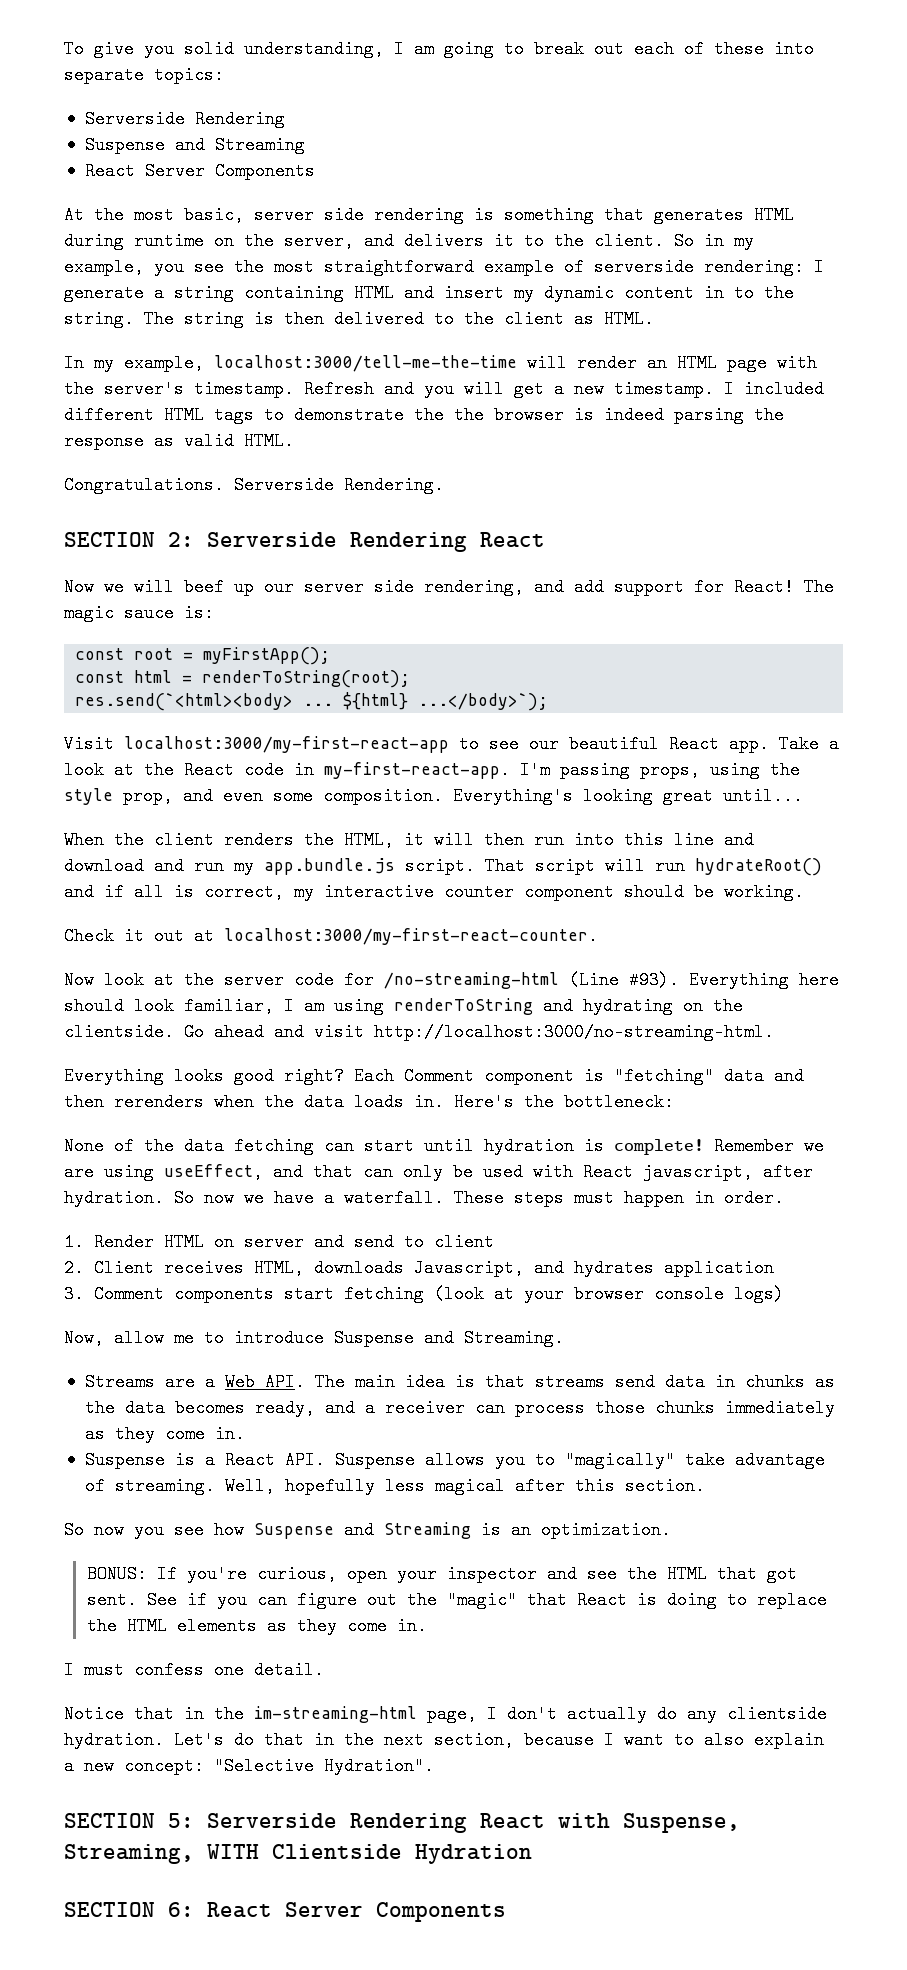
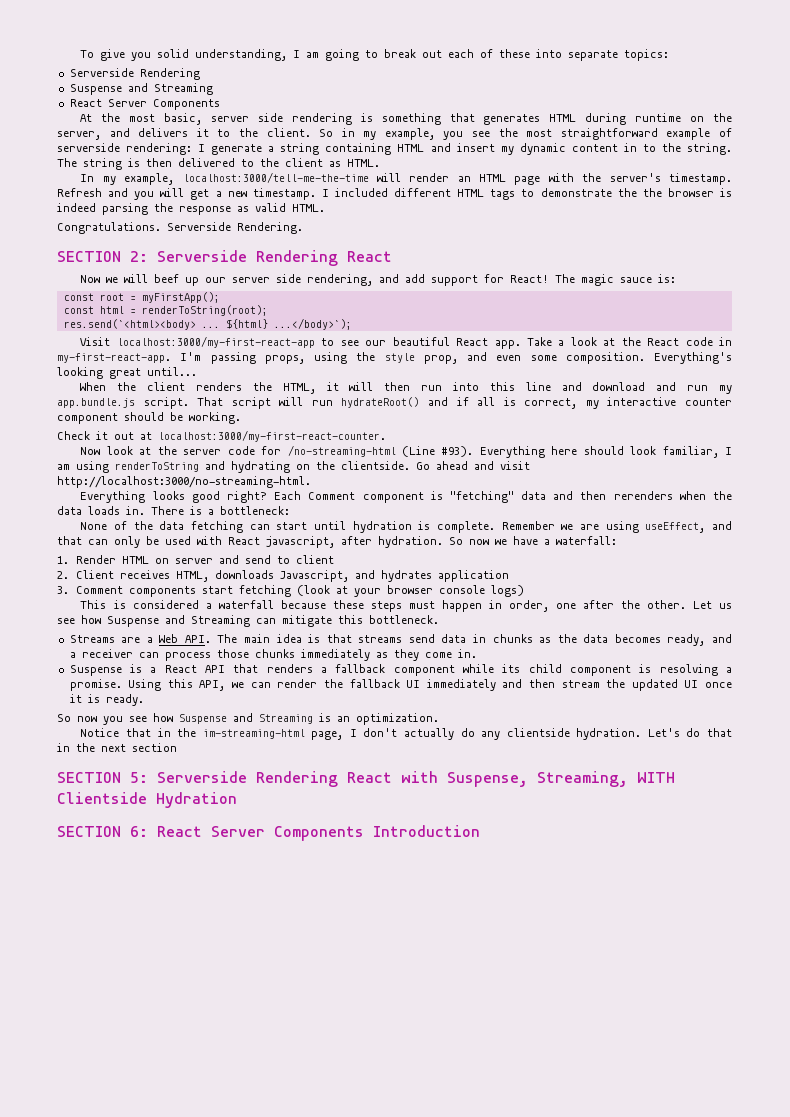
[454,1093,554,1111] Here's the -> [151,506,214,515] There is a
[614,1139,704,1155] complete! -> [437,521,496,533] complete.
[344,1189,784,1207] waterfall. These steps must happen in order. -> [556,536,617,545] waterfall:
[64,1329,564,1347] Now, allow me to introduce Suspense and Streaming. -> [80,600,732,612] [57,615,439,627] This is considered a waterfall because these steps must happen in order, one after the other. Let us see how Suspense and Streaming can mitigate this bottleneck.
[284,1451,825,1469] [84,1477,705,1495] API. Suspense allows you to "magically" take advantage of streaming. Well, hopefully less magical after this section. -> [204,664,733,676] [69,679,733,691] [69,694,144,706] API that renders a fallback component while its child component is resolving a promise. Using this API, we can render the fallback UI immediately and then stream the updated UI once it is ready.
[86,1565,797,1583] [86,1591,827,1609] [86,1617,427,1635] [64,1661,324,1679] // BONUS: If you're curious, open your inspector and see the HTML that got sent. See if you can figure out the "magic" that React is doing to replace the HTML elements as they come in. // I must confess one detail. -> (439, 719) none
[434,1731,824,1749] [64,1757,434,1775] section, because I want to also explain a new concept: "Selective Hydration". -> [132,743,177,752] section
(506, 1912) none -> [373,825,480,837] Introduction

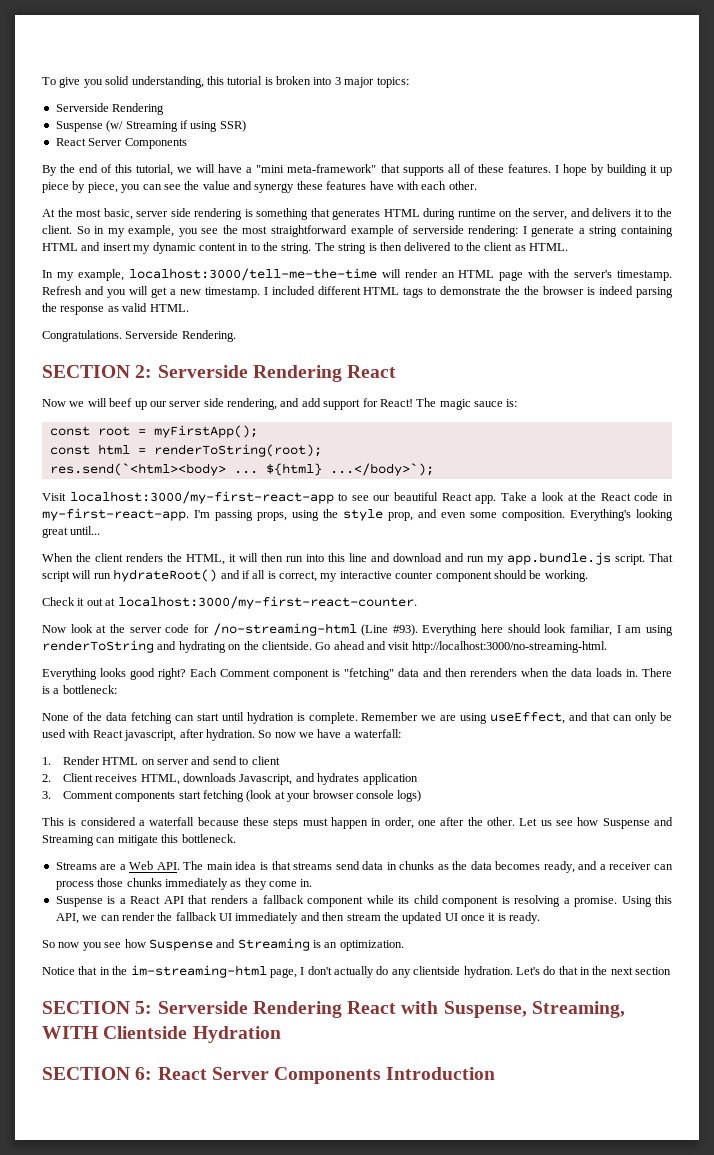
[293,49,619,61] I am going to break out each of these into separate -> [206,76,375,88] this tutorial is broken into 3 major
[127,83,213,95] [69,99,220,110] and Streaming // React Server Components -> [106,120,246,132] [55,138,187,149] [42,164,673,176] [42,181,477,193] (w/ Streaming if using SSR) // React Server Components // By the end of this tutorial, we will have a "mini meta-framework" that supports all of these features. I hope by building it up piece by piece, you can see the value and synergy these features have with each other.

